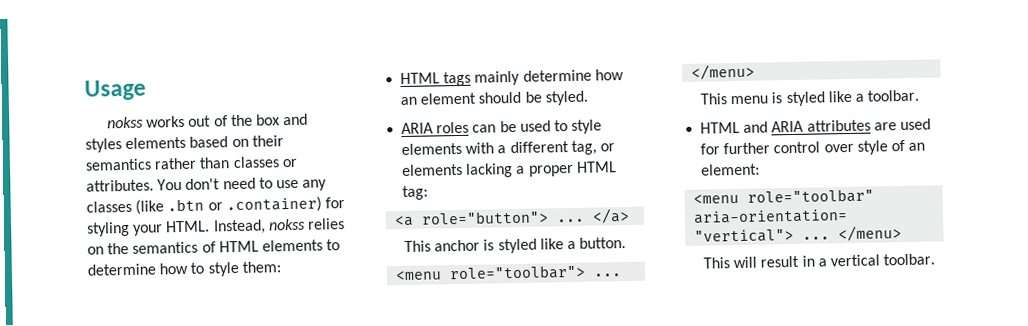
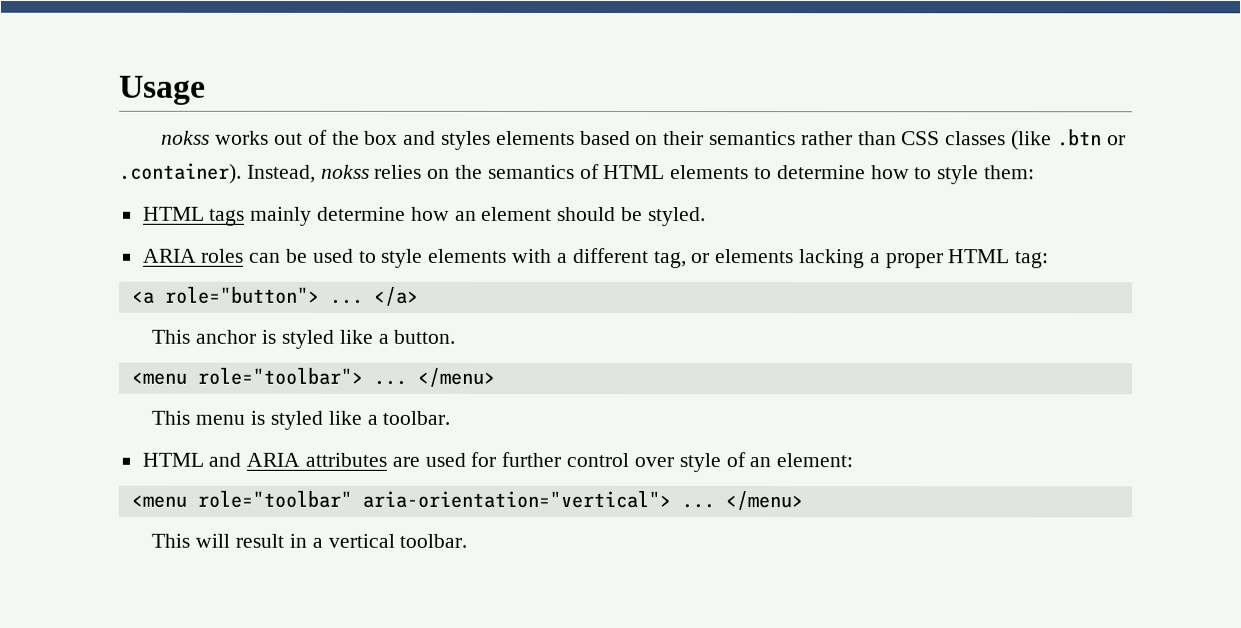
[232,156,298,169] [86,177,328,192] [86,196,345,215] [87,220,211,237] classes or attributes. You don't need to use any classes (like .btn or .container) for styling your HTML. -> [901,129,1126,151] [119,162,242,184] CSS classes (like .btn or .container).

